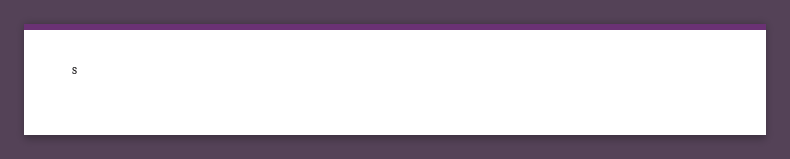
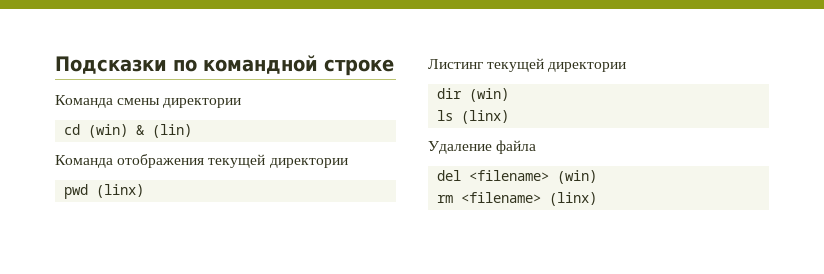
[72,67,77,74] s -> [55,55,394,76] [55,95,242,108] [64,124,193,138] [55,154,348,168] [64,184,145,199] [428,58,627,72] [437,88,510,102] [437,110,510,124] [428,140,537,154] [437,170,598,184] [437,192,598,206] Подсказки по командной строке // Команда смены директории // cd (win) & (lin) // Команда отображения текущей директории // pwd (linx) // Листинг текущей директории // dir (win) // ls (linx) // Удаление файла // del <filename> (win) // rm <filename> (linx)

